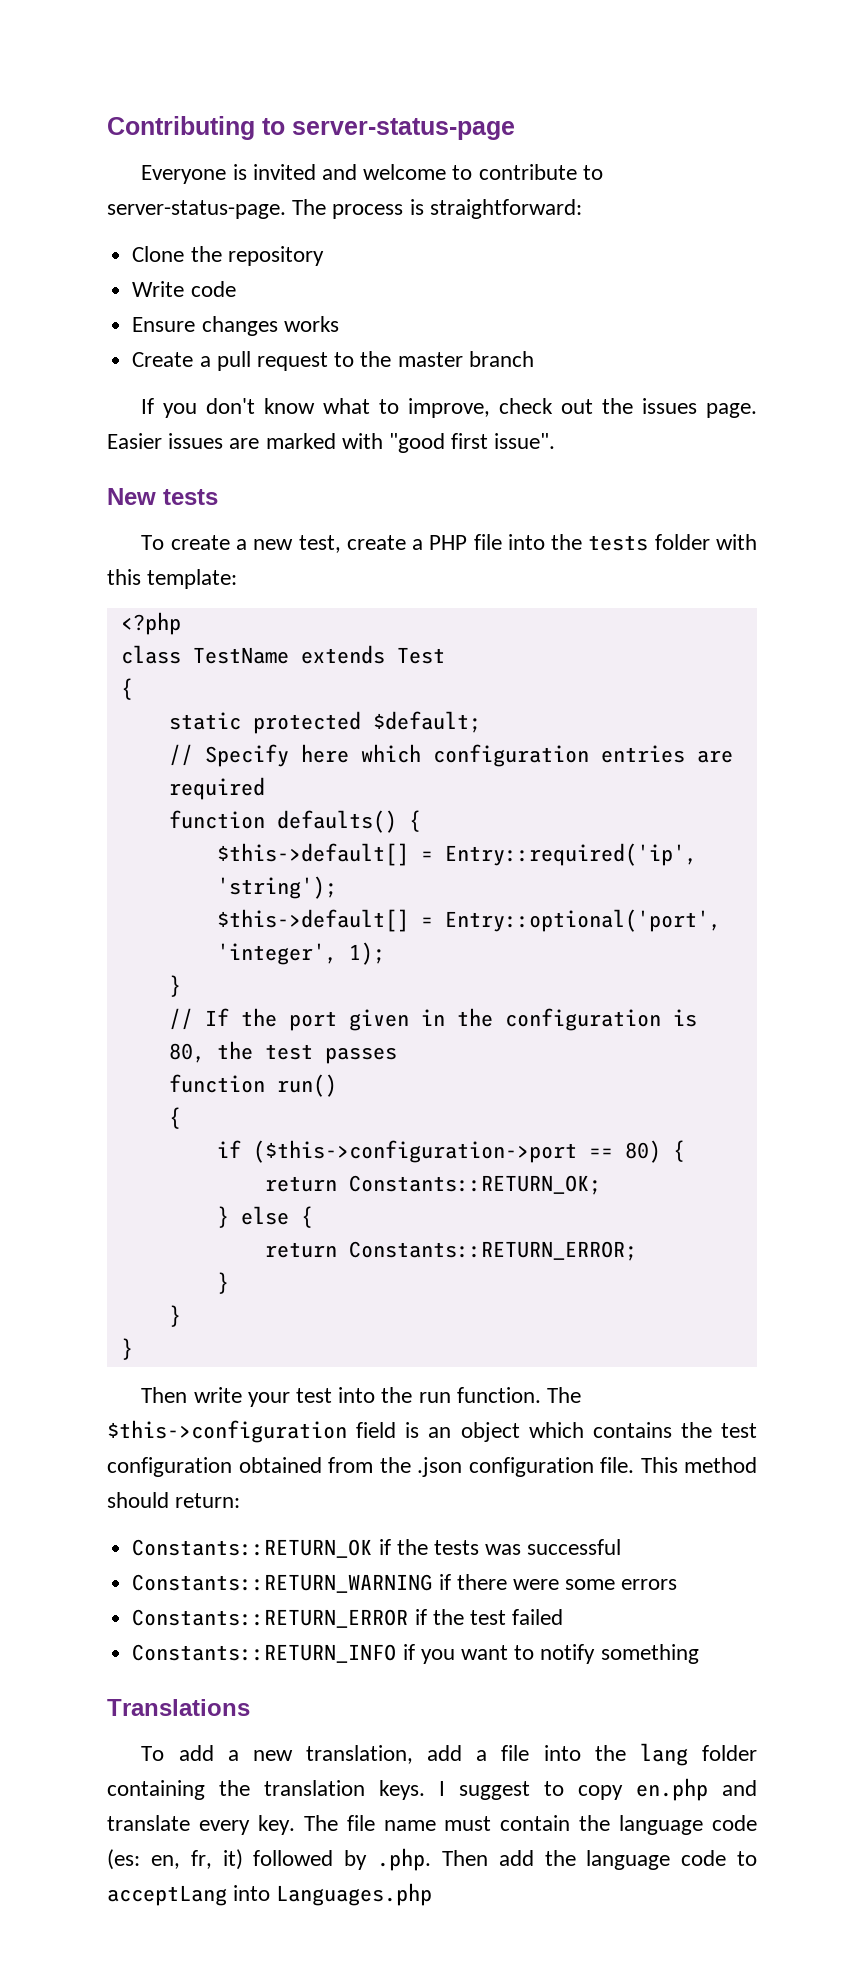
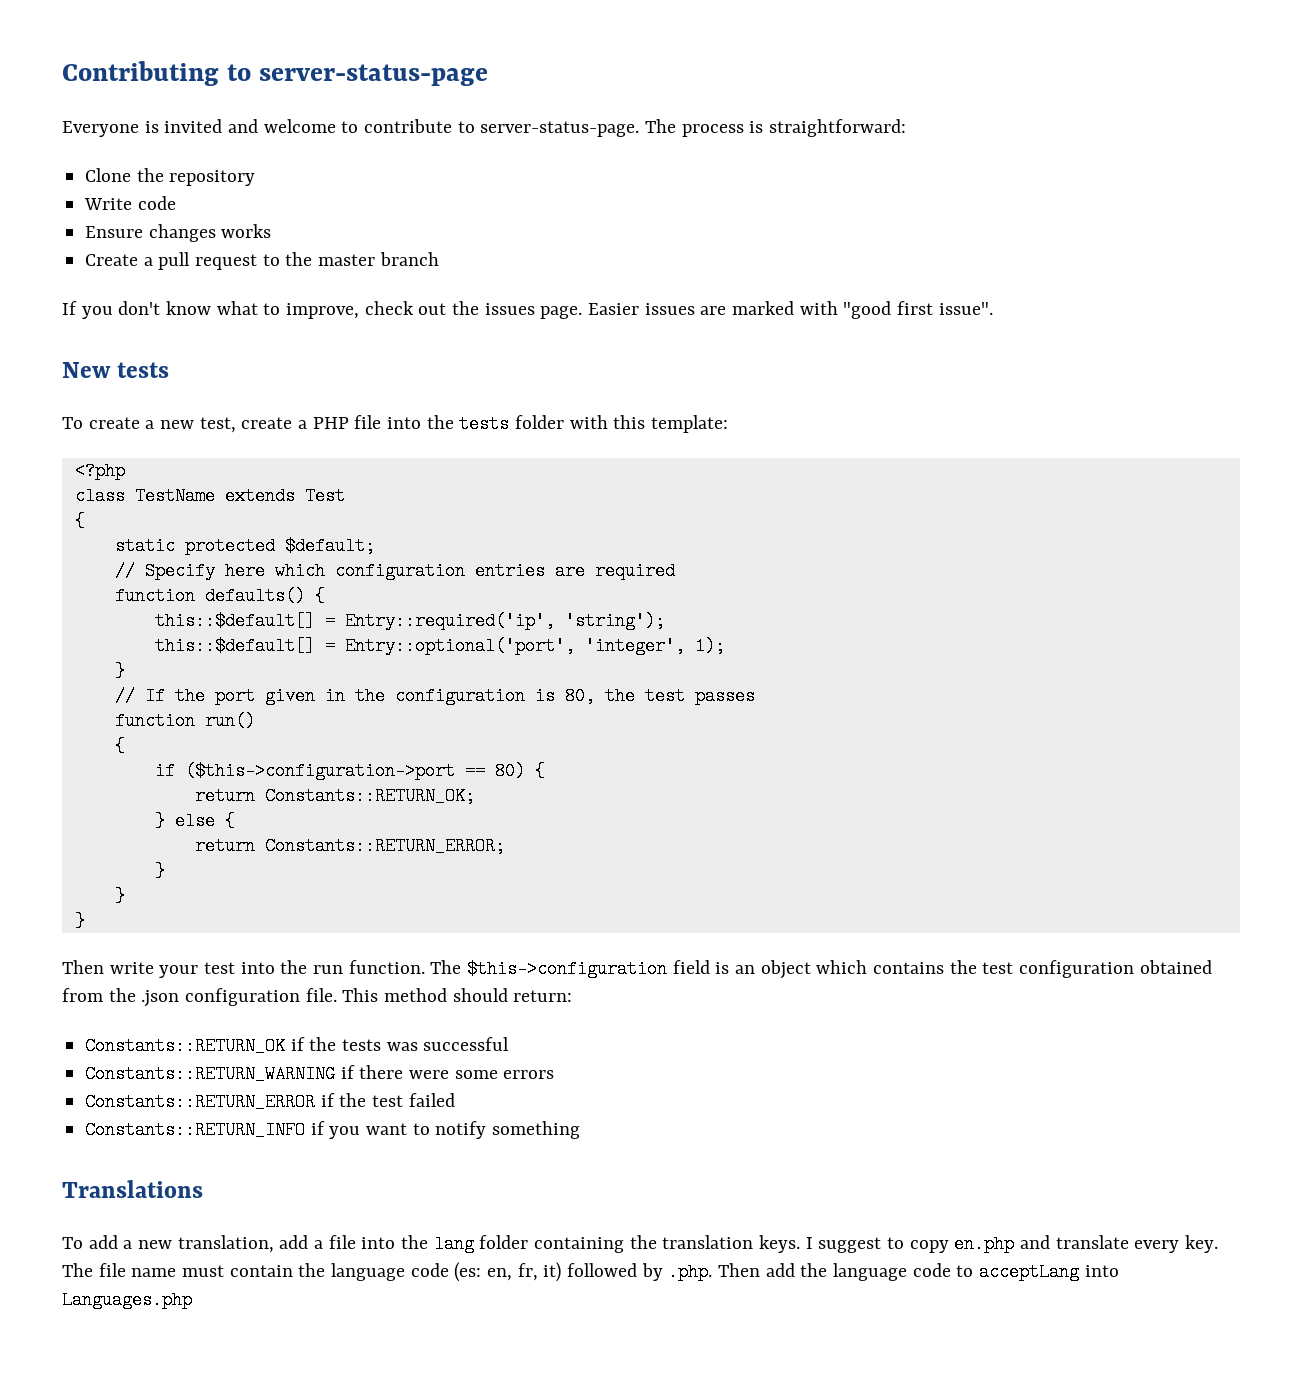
[216,843,409,866] $this->default[] -> [154,612,315,630] this::$default[]
[216,909,409,932] $this->default[] -> [154,637,315,655] this::$default[]

